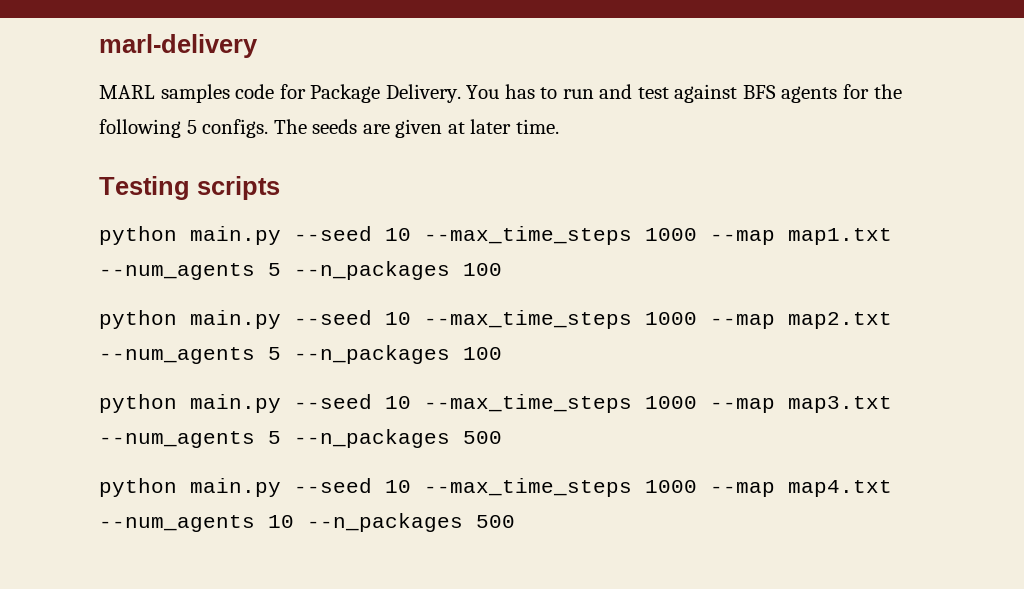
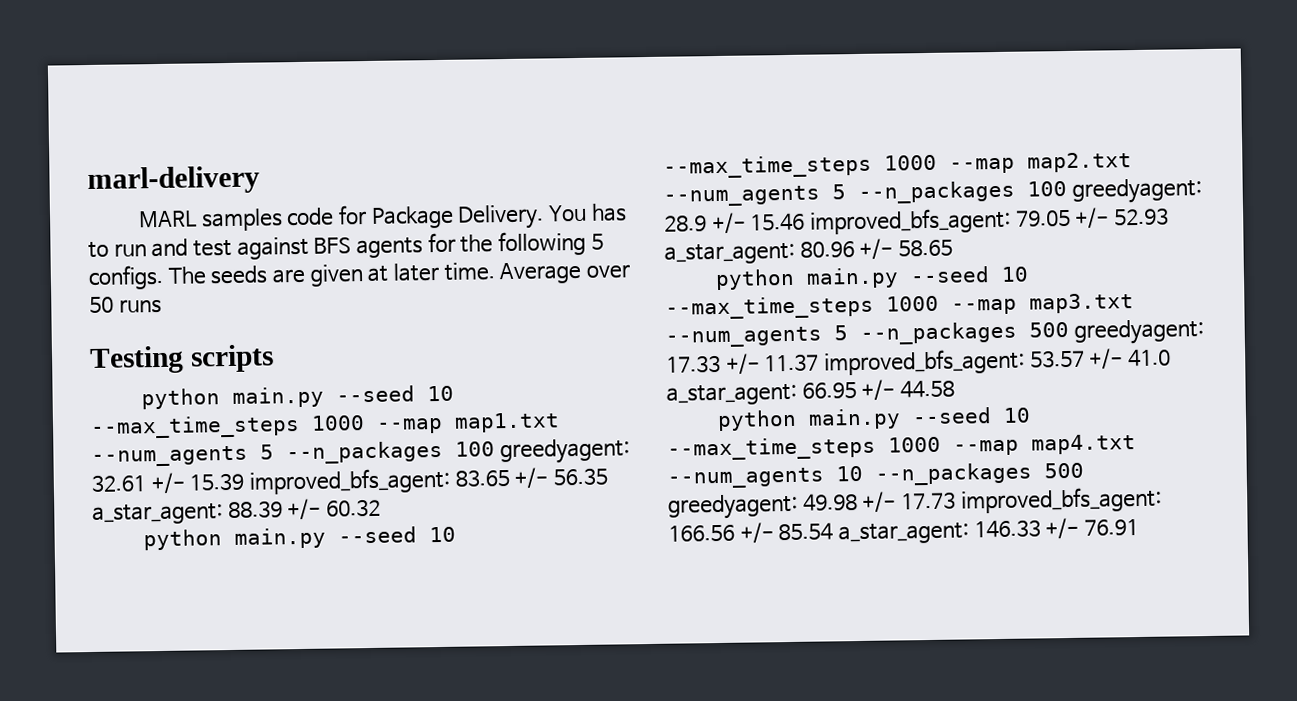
(559, 126) none -> [499,261,630,285] [89,296,162,314] Average over 50 runs
(502, 269) none -> [499,438,630,465] [91,467,609,495] [92,498,382,525] greedyagent: 32.61 +/- 15.39 improved_bfs_agent: 83.65 +/- 56.35 a_star_agent: 88.39 +/- 60.32
(502, 353) none -> [1071,178,1202,204] [664,207,1170,235] [664,238,954,265] greedyagent: 28.9 +/- 15.46 improved_bfs_agent: 79.05 +/- 52.93 a_star_agent: 80.96 +/- 58.65
(502, 437) none -> [1073,319,1204,345] [666,348,1172,376] [666,379,956,406] greedyagent: 17.33 +/- 11.37 improved_bfs_agent: 53.57 +/- 41.0 a_star_agent: 66.95 +/- 44.58
(515, 521) none -> [668,486,1162,520] [668,517,1140,545] greedyagent: 49.98 +/- 17.73 improved_bfs_agent: 166.56 +/- 85.54 a_star_agent: 146.33 +/- 76.91

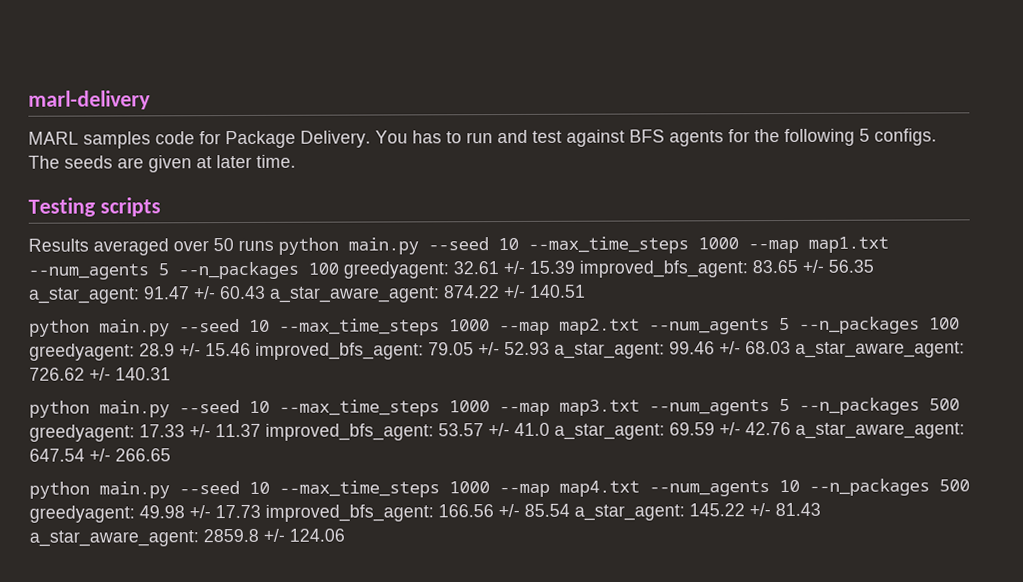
[499,261,630,285] [89,296,162,314] [89,344,274,374] Average over 50 runs // Testing scripts // -> [28,197,161,217] [28,238,274,256] // Testing scripts // Results averaged over 50 runs
[227,498,382,521] 88.39 +/- 60.32 -> [143,284,586,303] 91.47 +/- 60.43 a_star_aware_agent: 874.22 +/- 140.51
[799,238,954,260] 80.96 +/- 58.65 -> [669,340,965,358] [29,367,171,381] 99.46 +/- 68.03 a_star_aware_agent: 726.62 +/- 140.31
[801,379,956,401] 66.95 +/- 44.58 -> [669,421,965,439] [29,448,171,462] 69.59 +/- 42.76 a_star_aware_agent: 647.54 +/- 266.65
[973,517,1140,540] 146.33 +/- 76.91 -> [689,502,821,517] [29,528,345,547] 145.22 +/- 81.43 a_star_aware_agent: 2859.8 +/- 124.06

